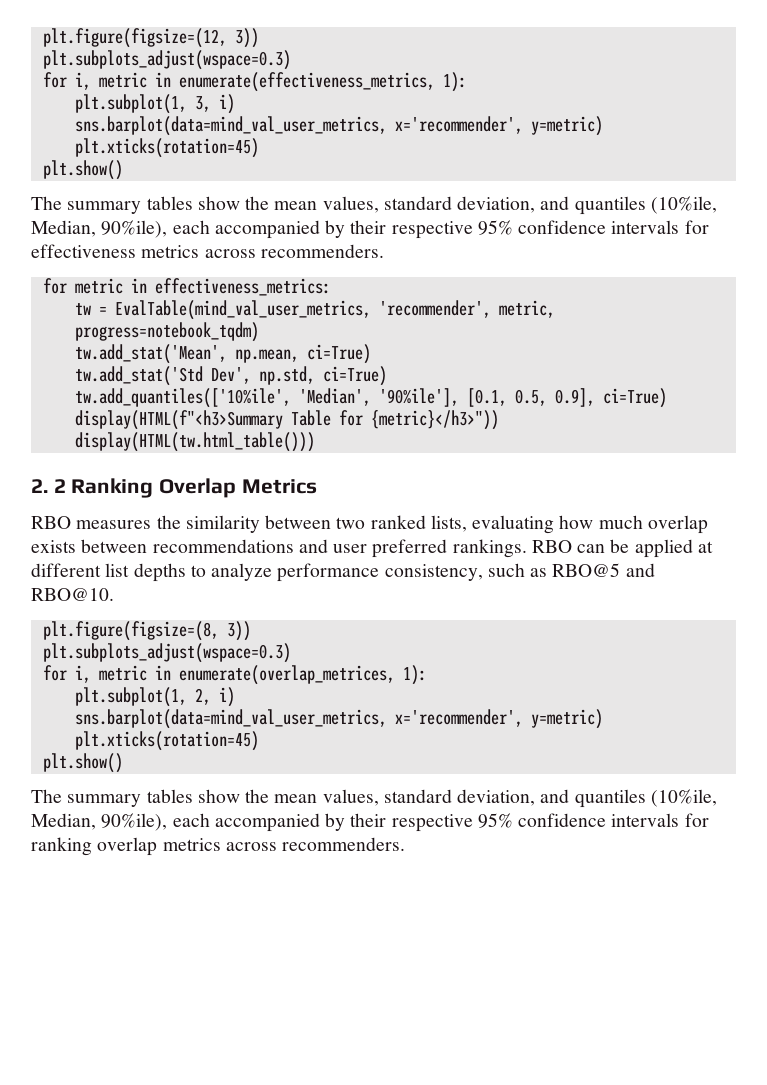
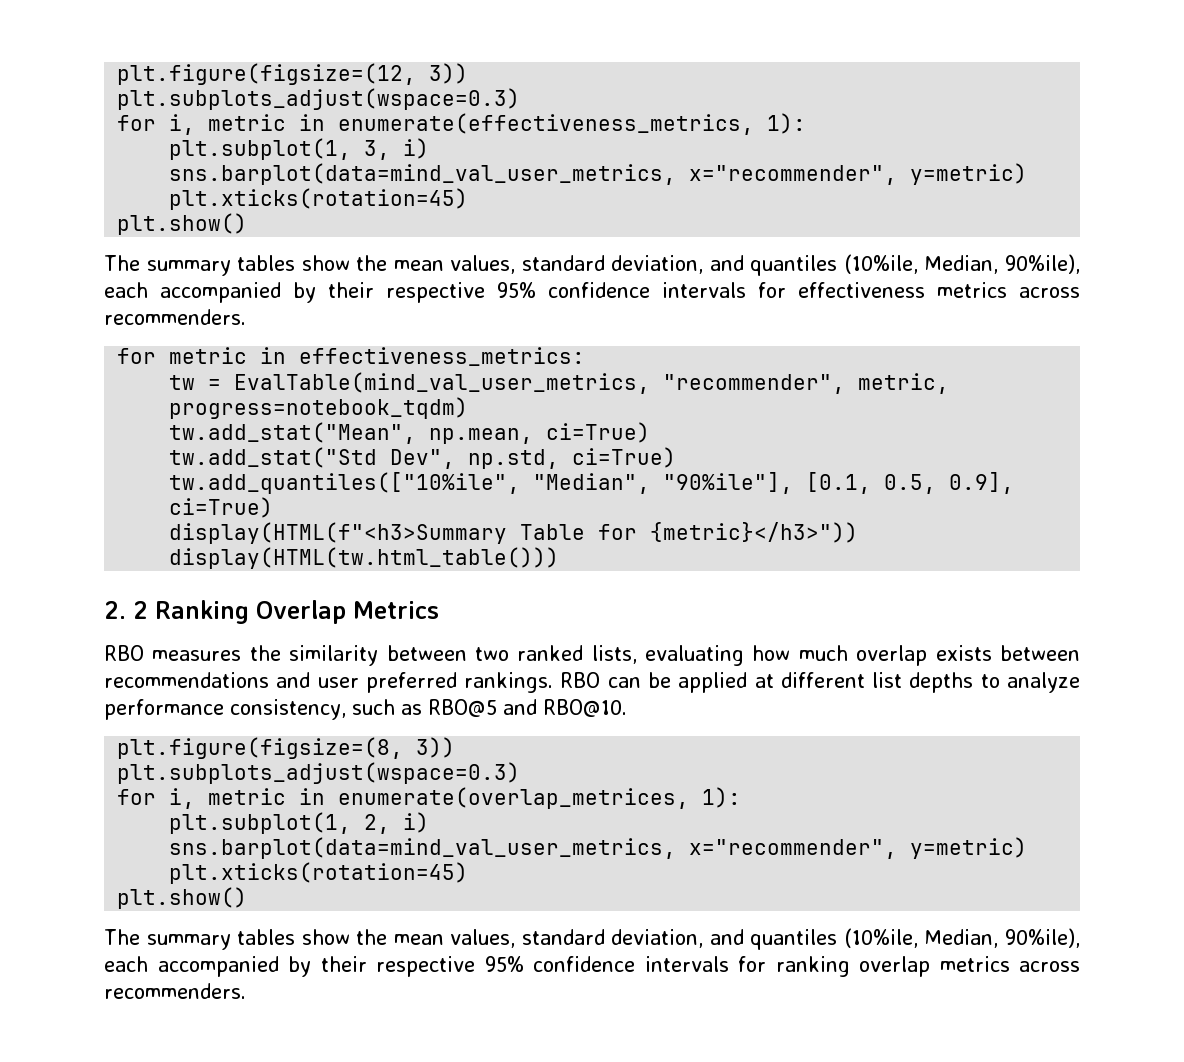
[394,116,523,134] x='recommender', -> [689,165,898,185] x="recommender",
[378,300,491,318] 'recommender', -> [663,374,846,394] "recommender",
[74,344,227,364] tw.add_stat('Mean', -> [169,422,417,444] tw.add_stat("Mean",
[74,366,251,386] tw.add_stat('Std Dev', -> [169,447,456,469] tw.add_stat("Std Dev",
[74,388,459,408] tw.add_quantiles(['10%ile', 'Median', '90%ile'], -> [169,472,794,494] tw.add_quantiles(["10%ile", "Median", "90%ile"],
[394,709,523,727] x='recommender', -> [689,839,898,859] x="recommender",

